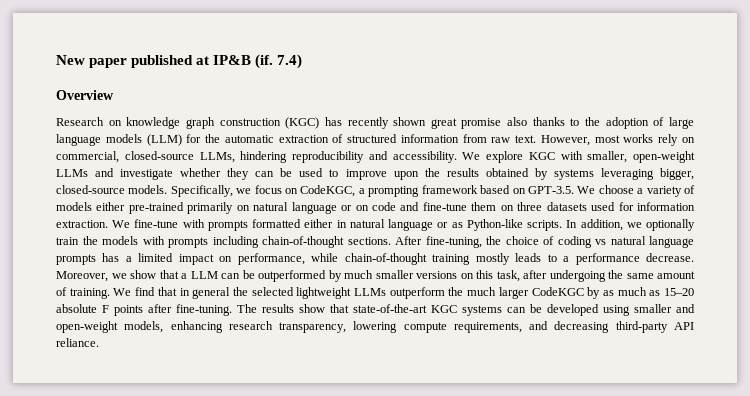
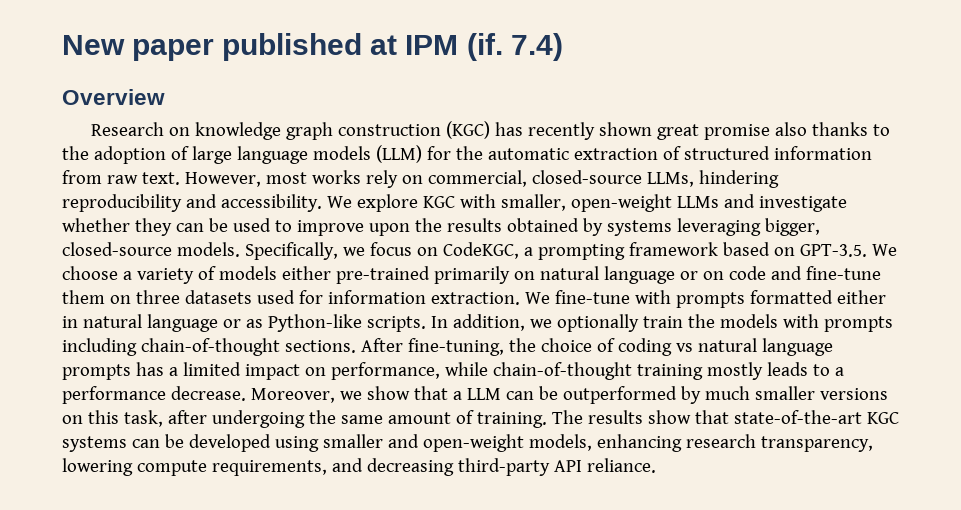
[213,55,252,65] IP&B -> [405,35,459,55] IPM
[113,287,695,299] [56,304,232,316] We find that in general the selected lightweight LLMs outperform the much larger CodeKGC by as much as 15–20 absolute F points after fine-tuning. -> (547, 420) none

